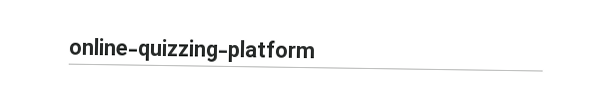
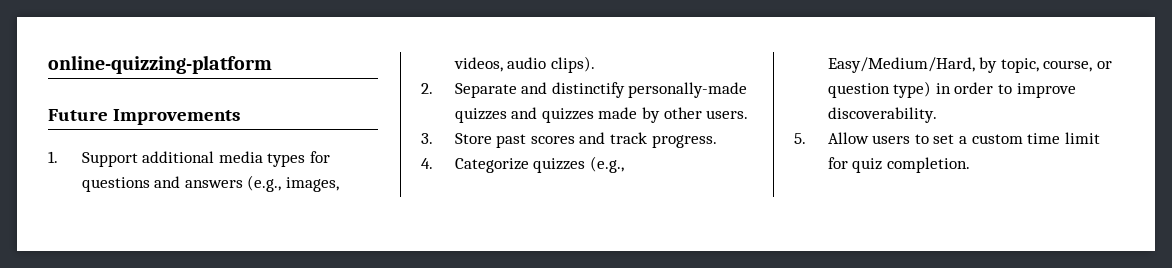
(316, 50) none -> [48,109,240,125] [48,151,331,167] [81,175,340,192] [453,56,595,73] [421,82,748,98] [454,107,749,123] [421,132,717,148] [421,156,624,173] [827,57,1113,73] [827,81,1076,98] [827,107,937,123] [794,132,1100,144] [827,157,970,173] // Future Improvements // 1. Support additional media types for questions and answers (e.g., images, videos, audio clips). // 2. Separate and distinctify personally-made quizzes and quizzes made by other users. // 3. Store past scores and track progress. // 4. Categorize quizzes (e.g., Easy/Medium/Hard, by topic, course, or question type) in order to improve discoverability. // 5. Allow users to set a custom time limit for quiz completion.

